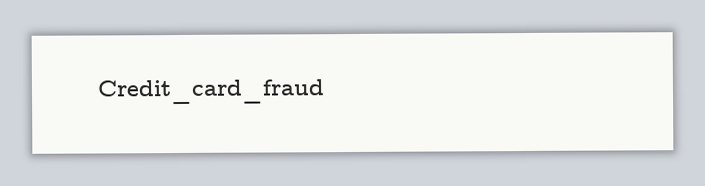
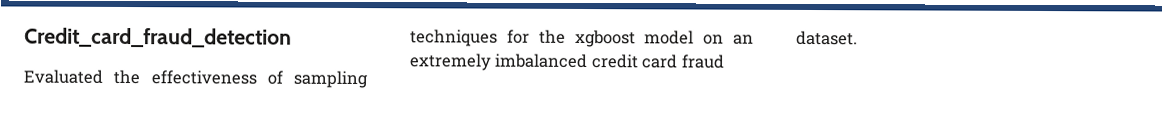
[97,79,325,105] Credit_card_fraud -> [24,27,292,48] [23,69,368,89] [410,29,754,48] [409,53,725,71] [796,30,858,46] Credit_card_fraud_detection // Evaluated the effectiveness of sampling techniques for the xgboost model on an extremely imbalanced credit card fraud dataset.

